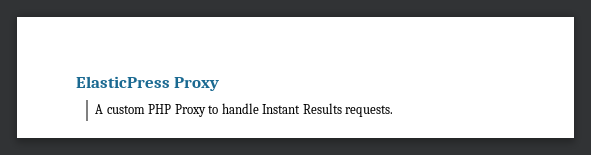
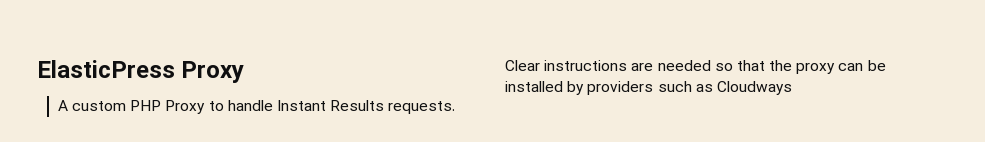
(394, 111) none -> [505,60,886,74] [505,81,792,95] // Clear instructions are needed so that the proxy can be installed by providers such as Cloudways

